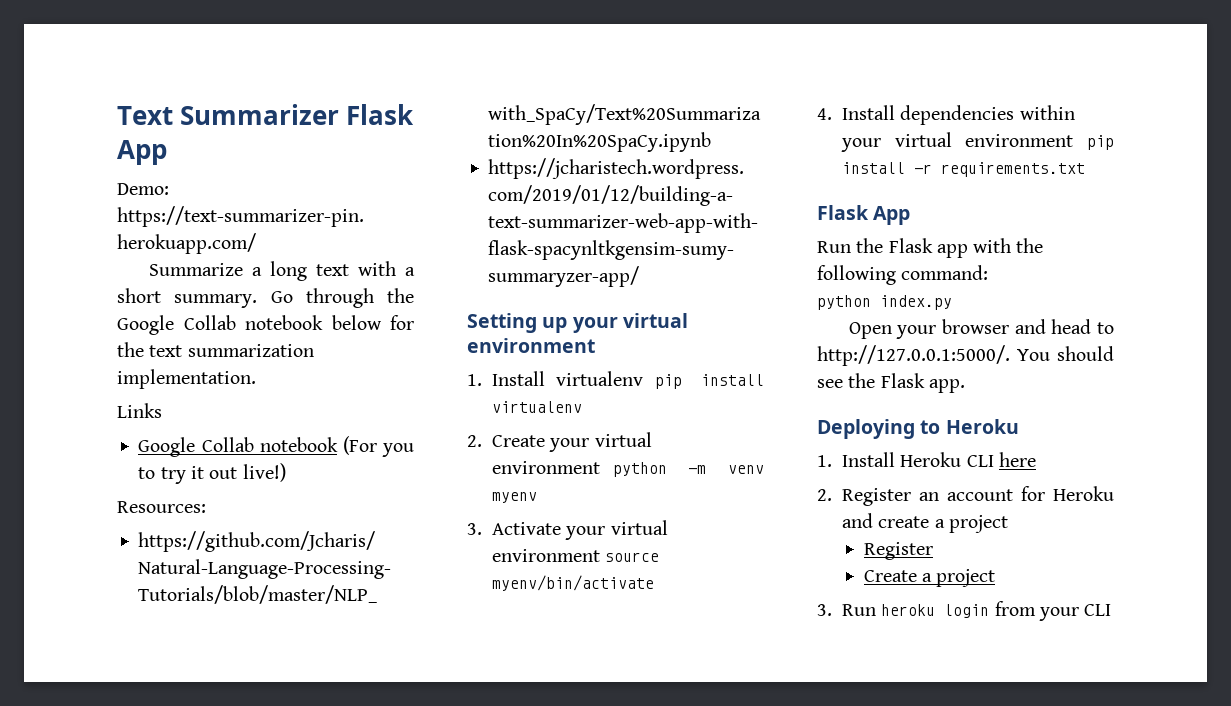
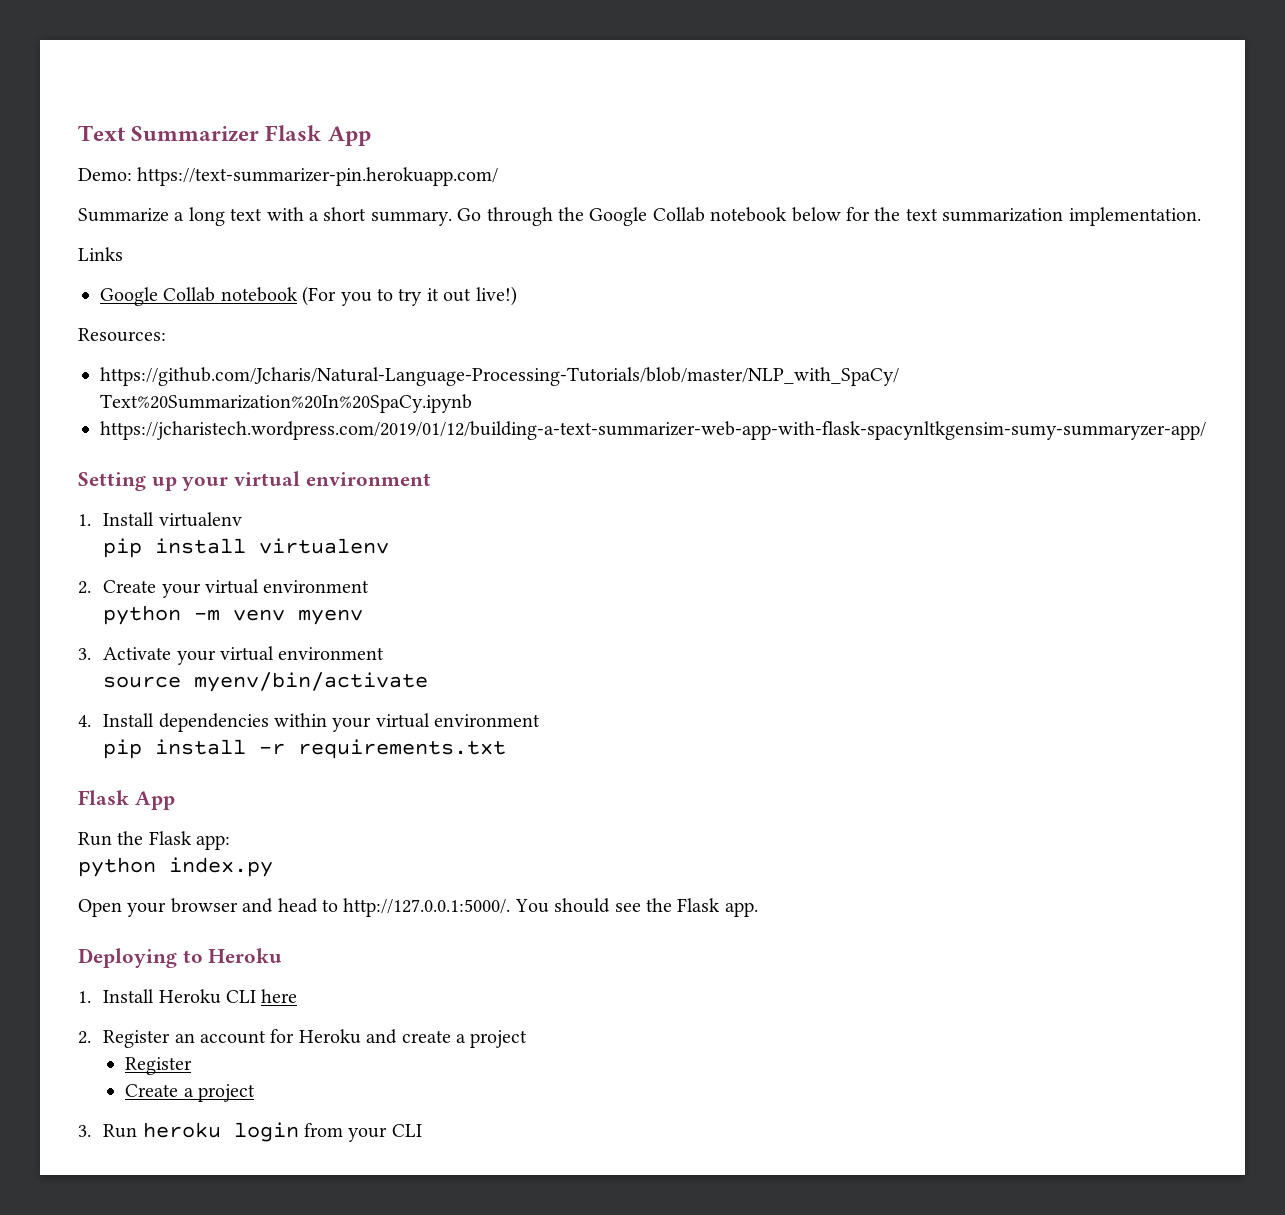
(644, 378) none -> (242, 519) //
(601, 467) none -> (370, 586) //
(601, 555) none -> (385, 653) //
(1074, 140) none -> (541, 720) //
[936,238,1044,258] [817,265,989,285] app with the following command: -> [196,835,231,850] app:

